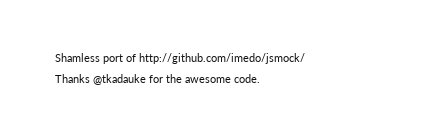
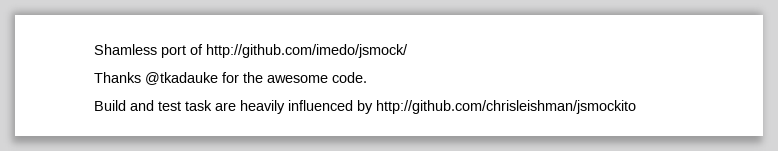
(260, 78) none -> [94,100,636,114] // Build and test task are heavily influenced by http://github.com/chrisleishman/jsmockito

